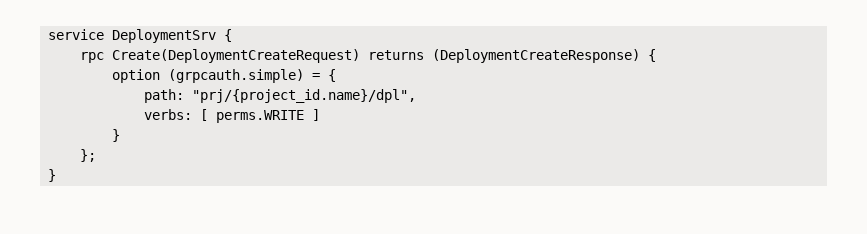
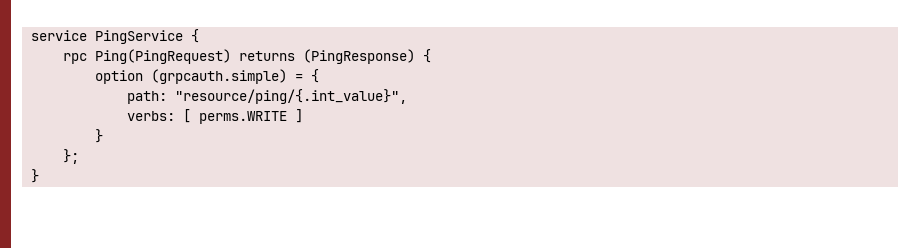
[112,29,217,43] DeploymentSrv -> [95,30,184,44] PingService
[112,49,641,63] Create(DeploymentCreateRequest) returns (DeploymentCreateResponse) -> [95,49,416,64] Ping(PingRequest) returns (PingResponse)
[192,89,417,103] "prj/{project_id.name}/dpl", -> [175,89,408,104] "resource/ping/{.int_value}",

